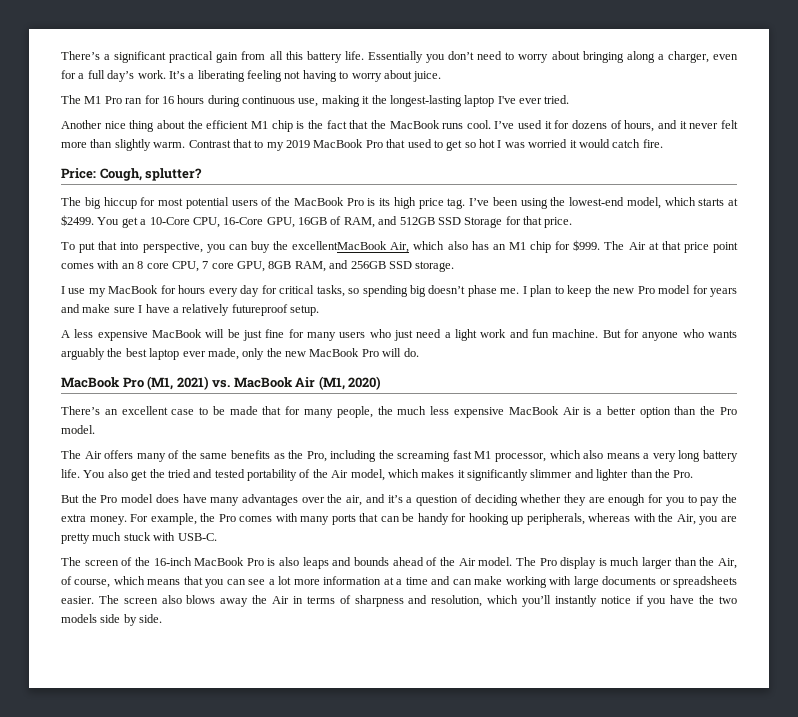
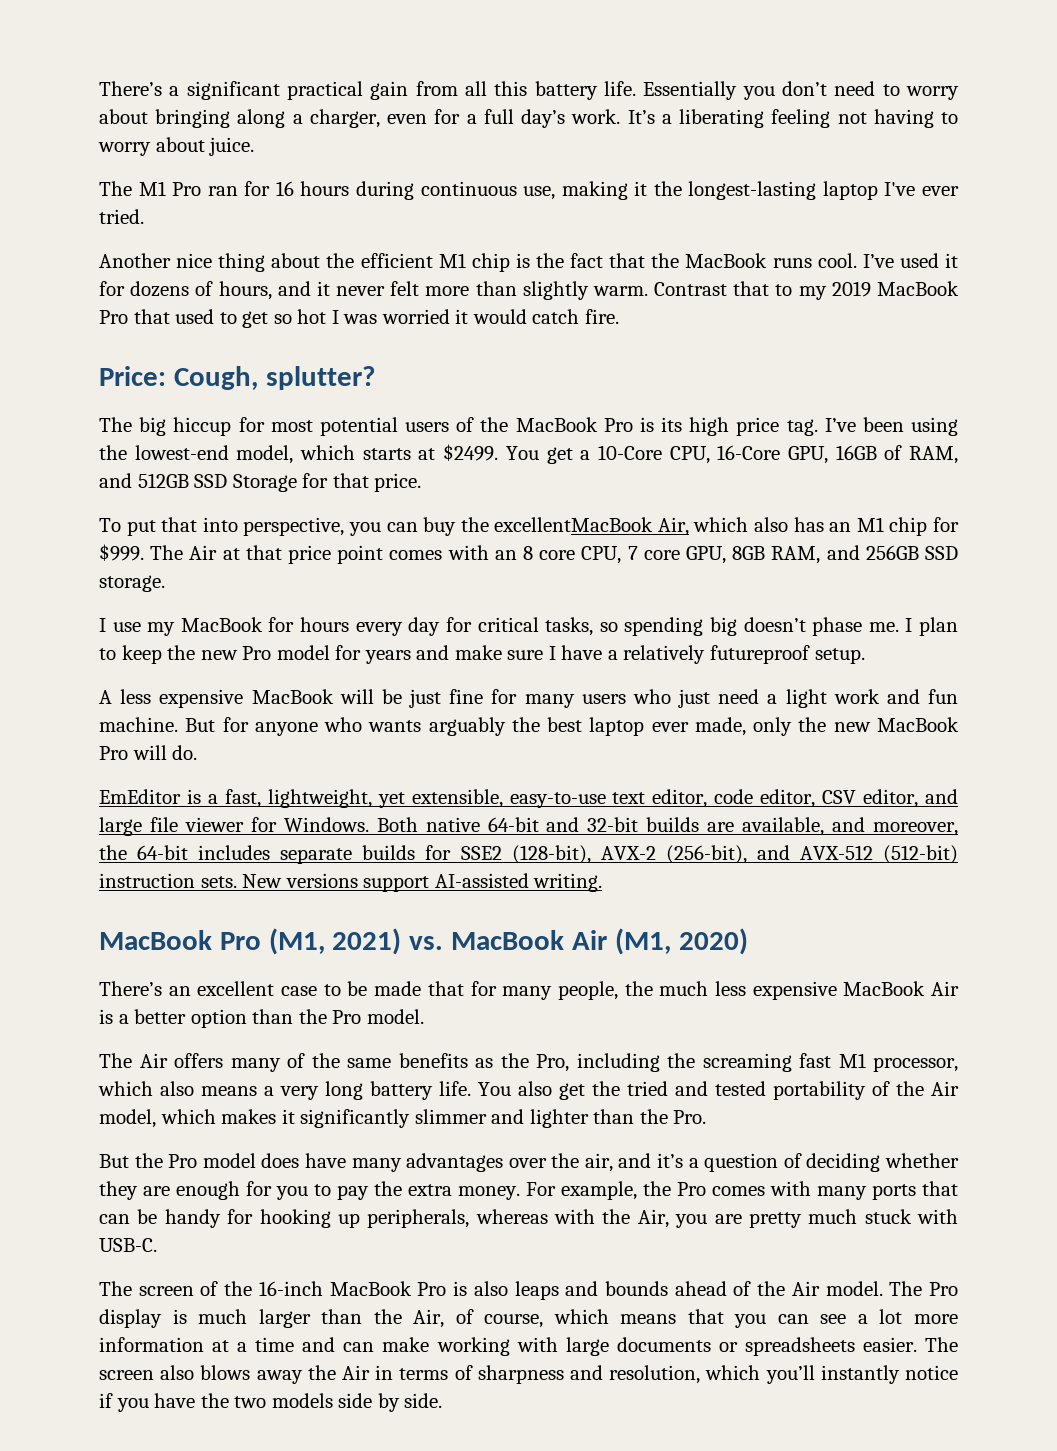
(419, 352) none -> [99,789,959,808] [99,817,959,836] [99,845,959,864] [99,873,603,892] // EmEditor is a fast, lightweight, yet extensible, easy-to-use text editor, code editor, CSV editor, and large file viewer for Windows. Both native 64-bit and 32-bit builds are available, and moreover, the 64-bit includes separate builds for SSE2 (128-bit), AVX-2 (256-bit), and AVX-512 (512-bit) instruction sets. New versions support AI-assisted writing.

